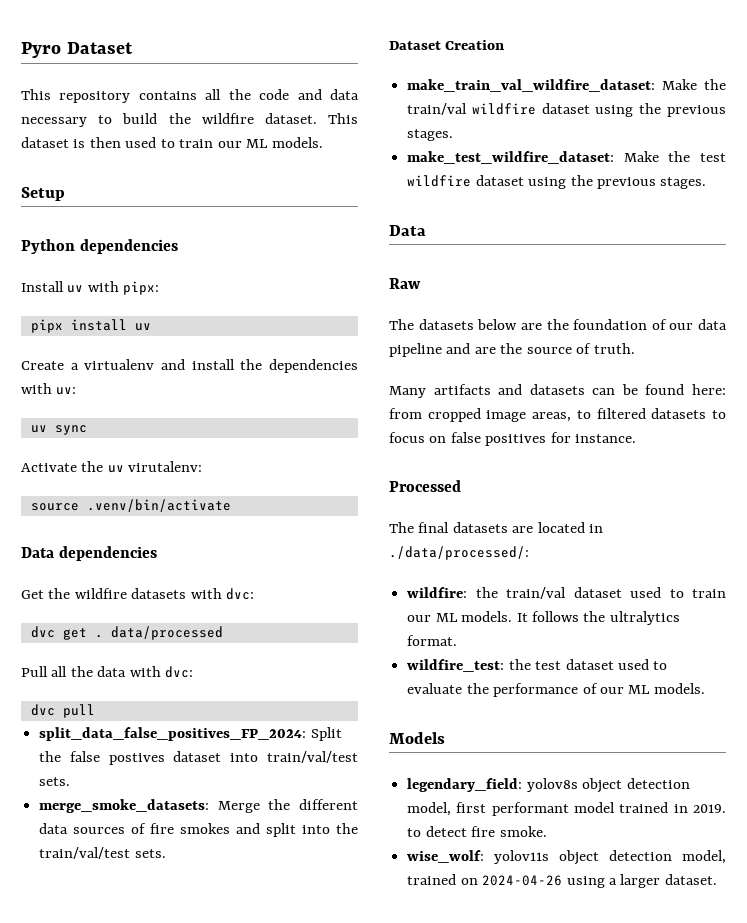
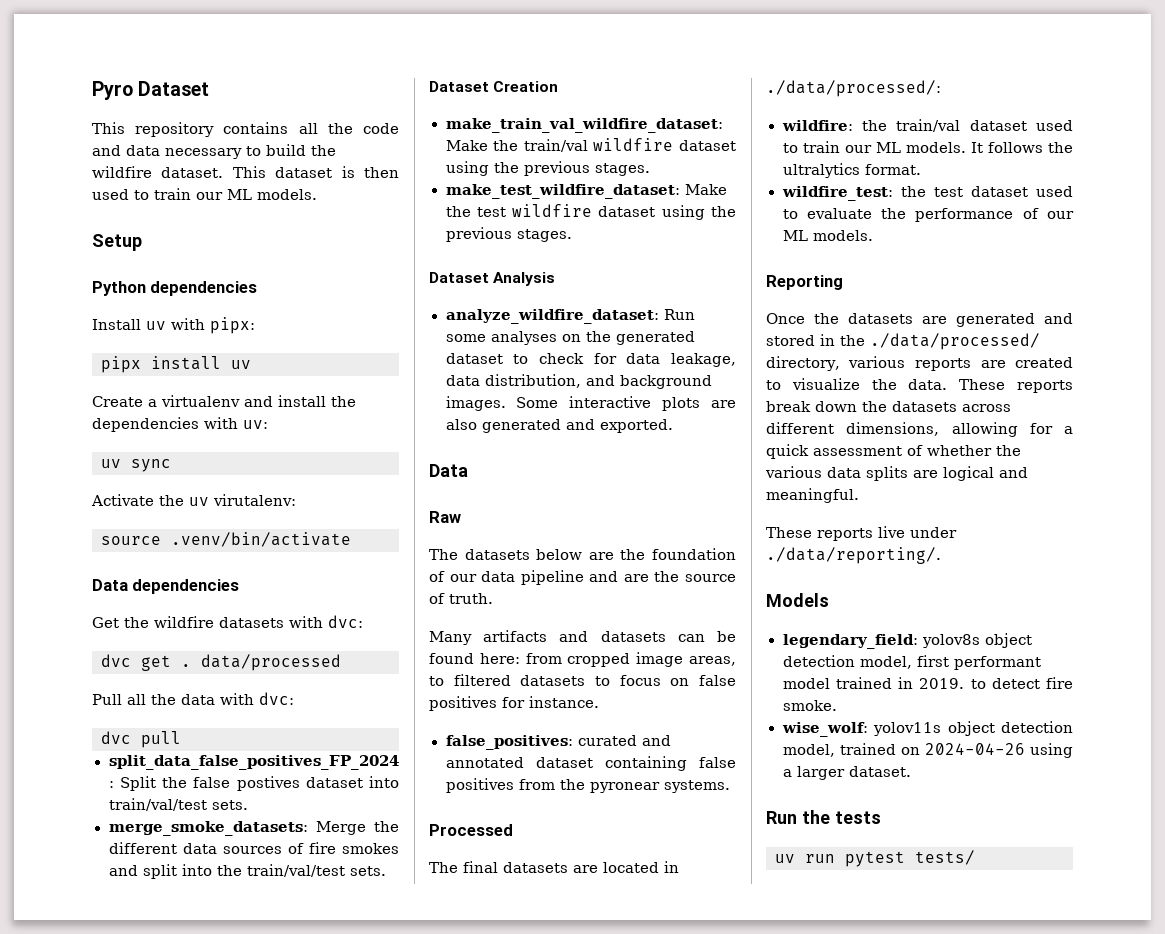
(707, 183) none -> [429,272,556,286] [445,309,695,324] [445,331,695,345] [445,353,736,367] [445,374,712,389] [445,396,736,411] [445,419,673,433] // Dataset Analysis // analyze_wildfire_dataset: Run some analyses on the generated dataset to check for data leakage, data distribution, and background images. Some interactive plots are also generated and exported.
(637, 438) none -> [445,735,671,750] [445,756,736,771] [445,778,730,793] // false_positives: curated and annotated dataset containing false positives from the pyronear systems.
(705, 688) none -> [766,275,843,290] [766,313,1073,327] [766,333,1040,350] [766,356,1073,371] [766,378,1073,393] [766,401,1011,412] [766,422,1073,437] [766,444,1021,459] [765,466,1028,481] [766,488,859,503] [766,526,957,541] [766,547,941,564] // Reporting // Once the datasets are generated and stored in the ./data/processed/ directory, various reports are created to visualize the data. These reports break down the datasets across different dimensions, allowing for a quick assessment of whether the various data splits are logical and meaningful. // These reports live under ./data/reporting/.
(717, 879) none -> [766,810,881,824] [775,850,975,867] // Run the tests // uv run pytest tests/

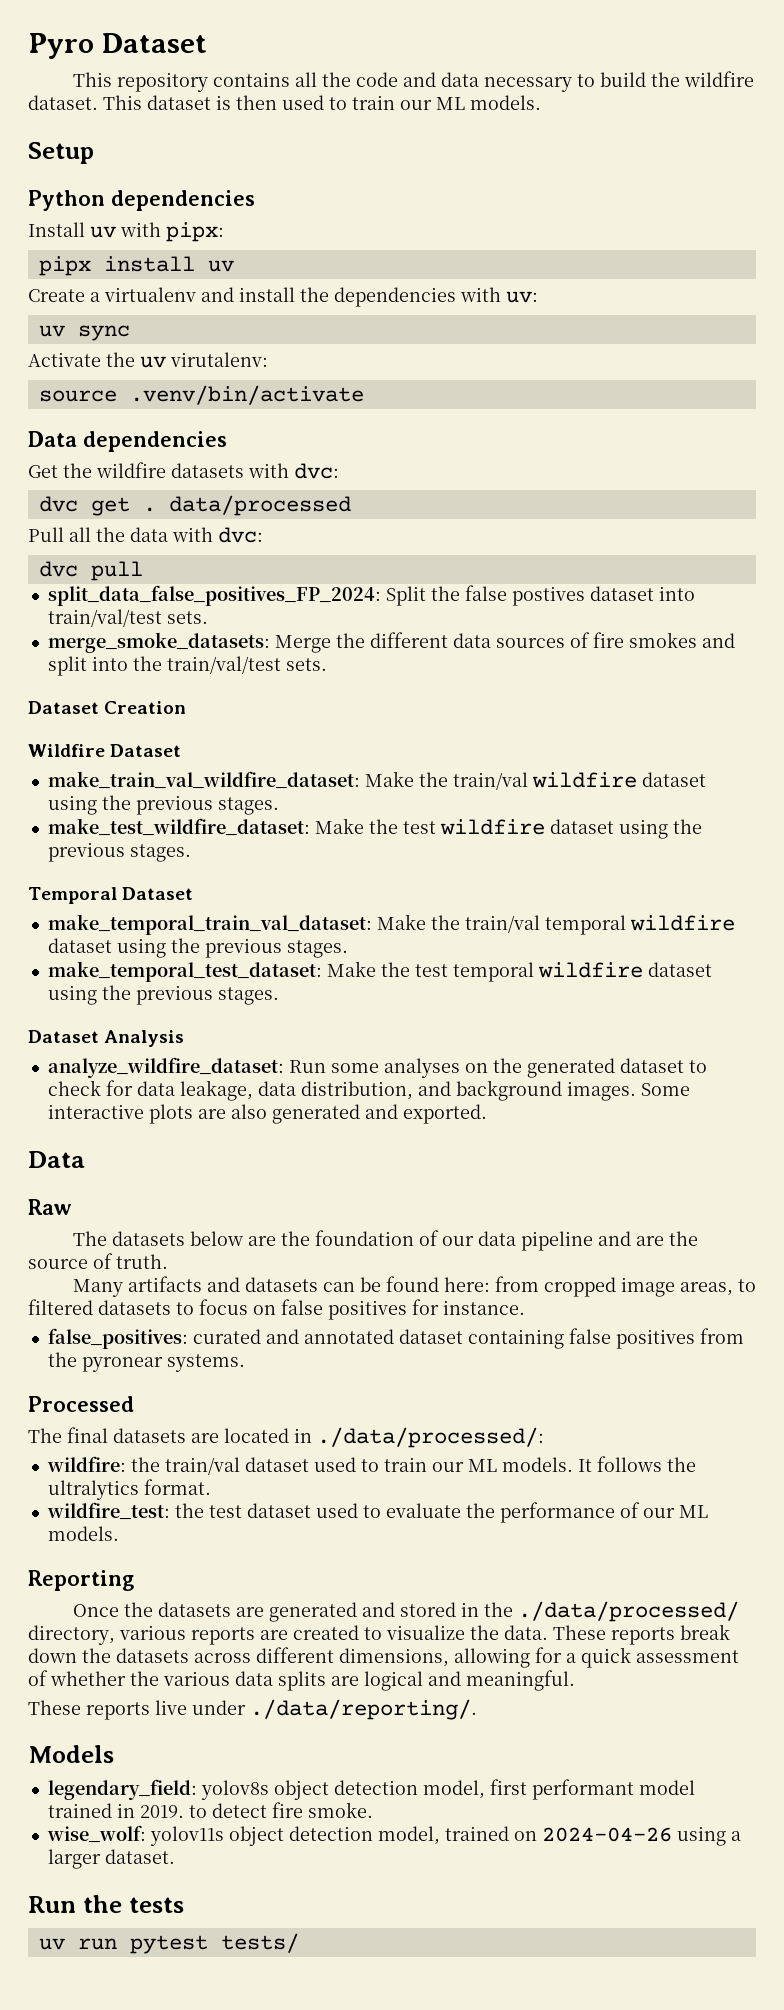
(559, 86) none -> [28,744,182,757] // Wildfire Dataset
(572, 235) none -> [28,887,194,904] [47,914,735,935] [47,938,348,958] [47,961,712,982] [47,985,279,1005] // Temporal Dataset // make_temporal_train_val_dataset: Make the train/val temporal wildfire dataset using the previous stages. // make_temporal_test_dataset: Make the test temporal wildfire dataset using the previous stages.

